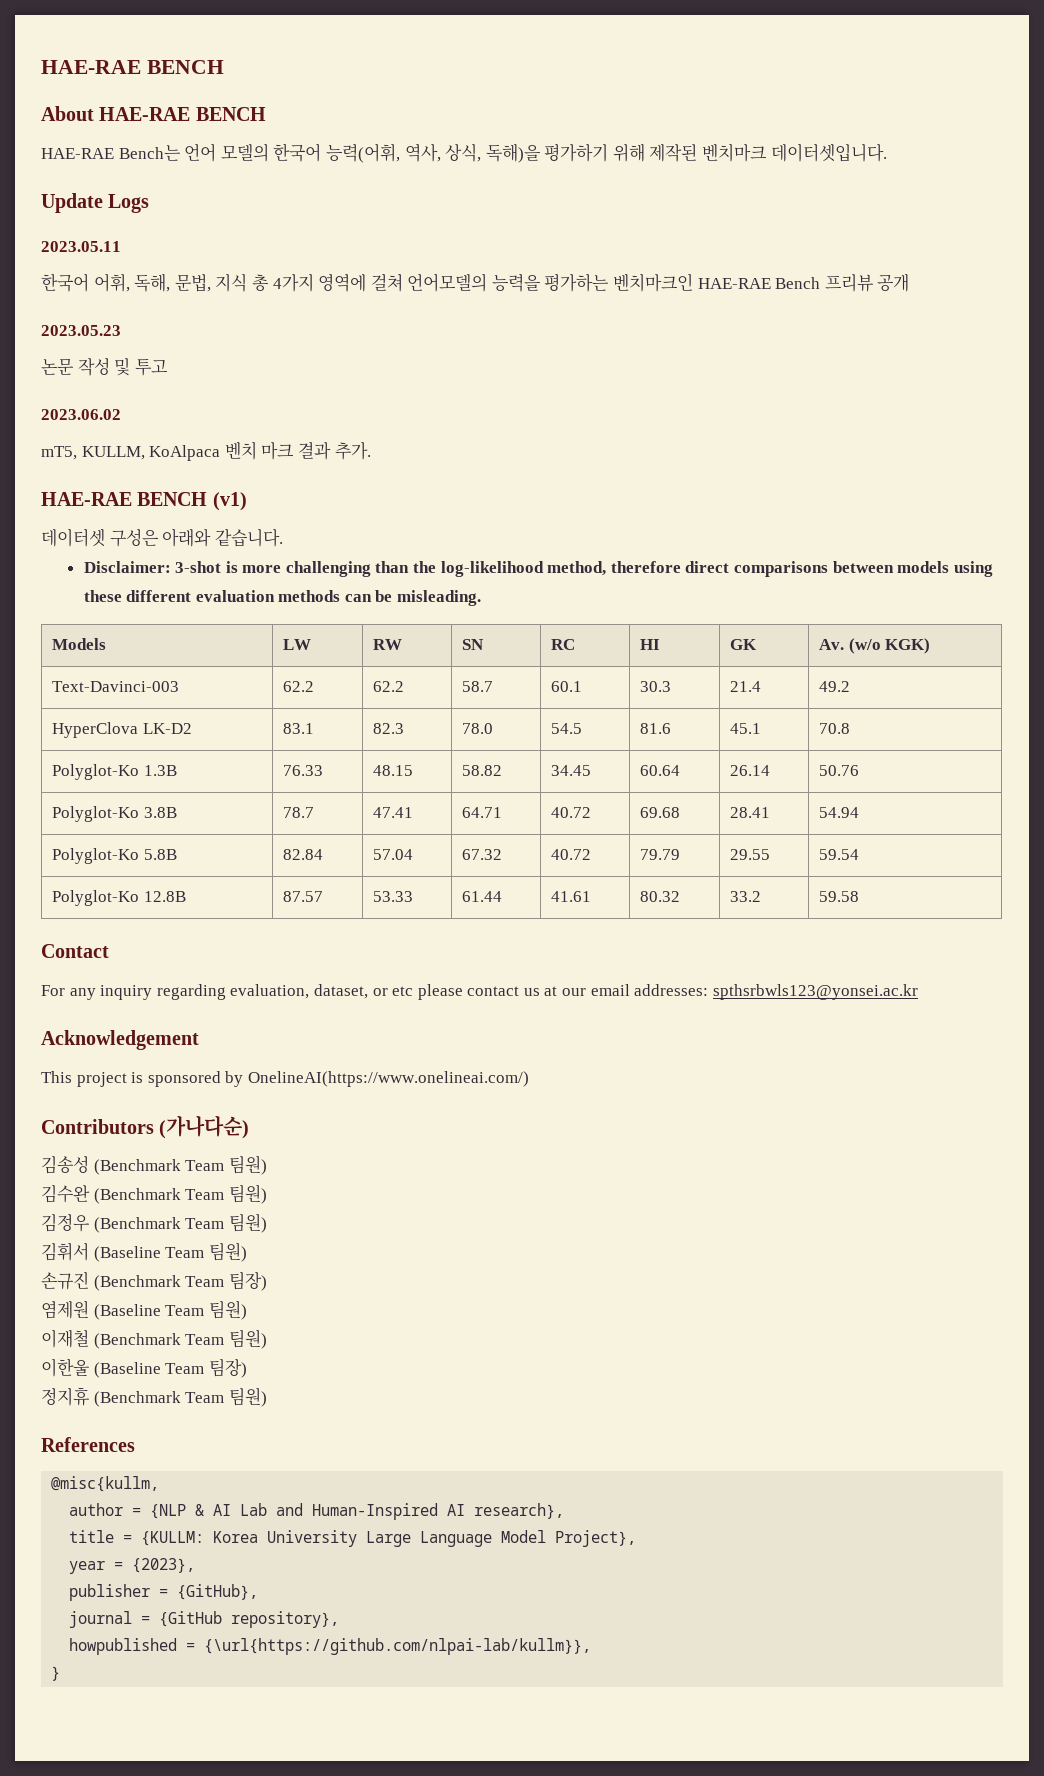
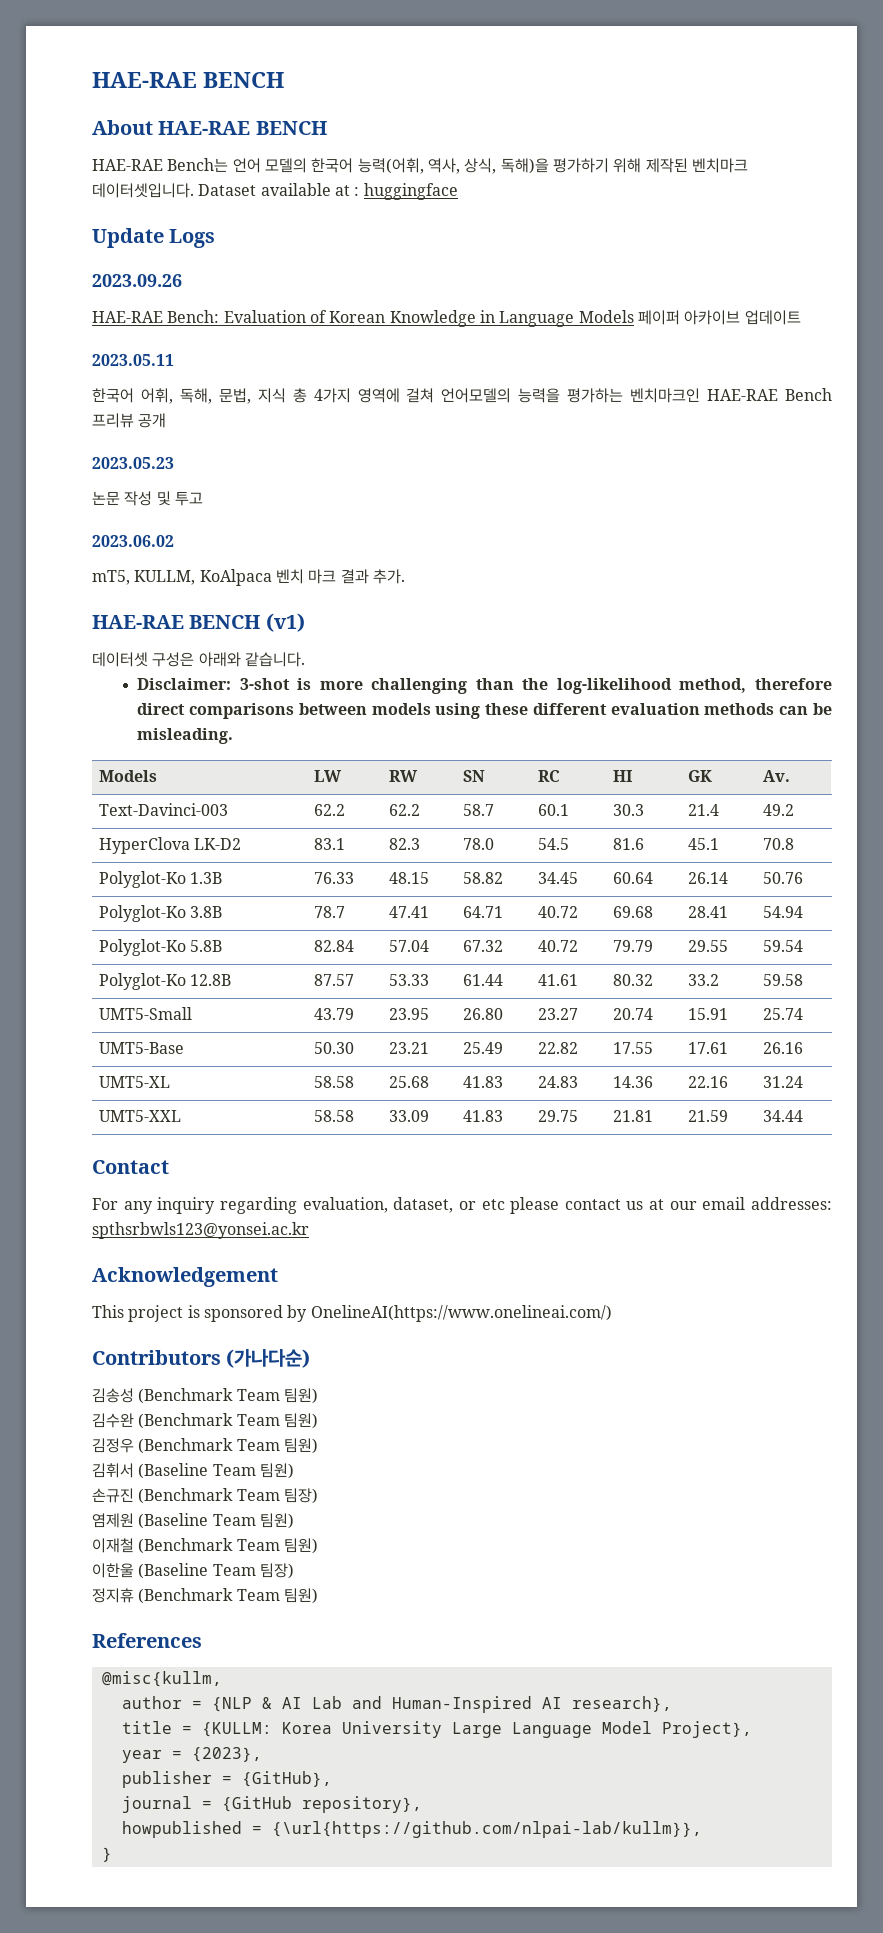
[41,193,150,213] // Update Logs -> [198,183,458,200] [92,228,216,248] [92,274,182,287] [92,310,801,327] Dataset available at : huggingface // Update Logs // 2023.09.26 // HAE-RAE Bench: Evaluation of Korean Knowledge in Language Models 페이퍼 아카이브 업데이트
[848,638,931,654] (w/o KGK) -> (791, 776) none
(860, 896) none -> [99,1007,193,1020] [314,1008,355,1020] [389,1008,430,1020] [463,1008,504,1020] [538,1008,579,1020] [613,1008,654,1020] [688,1008,729,1020] [763,1008,804,1020] [99,1042,185,1054] [314,1042,355,1054] [389,1042,430,1054] [463,1042,504,1054] [538,1042,579,1054] [613,1042,654,1054] [688,1042,729,1054] [763,1042,804,1054] [99,1076,171,1088] [314,1076,355,1088] [389,1076,430,1088] [463,1076,504,1088] [538,1076,579,1088] [613,1076,654,1088] [688,1076,729,1088] [763,1076,804,1088] [99,1110,182,1122] [314,1110,355,1122] [389,1110,430,1122] [463,1110,504,1122] [538,1110,579,1122] [613,1110,654,1122] [688,1110,729,1122] [763,1110,804,1122] // UMT5-Small | 43.79 | 23.95 | 26.80 | 23.27 | 20.74 | 15.91 | 25.74 // UMT5-Base | 50.30 | 23.21 | 25.49 | 22.82 | 17.55 | 17.61 | 26.16 // UMT5-XL | 58.58 | 25.68 | 41.83 | 24.83 | 14.36 | 22.16 | 31.24 // UMT5-XXL | 58.58 | 33.09 | 41.83 | 29.75 | 21.81 | 21.59 | 34.44

